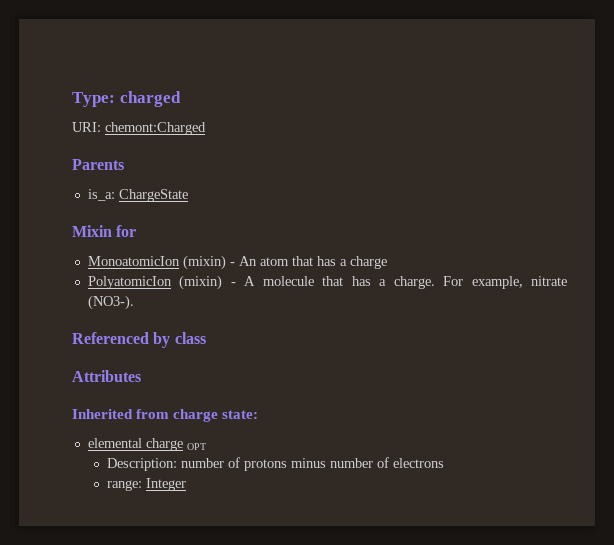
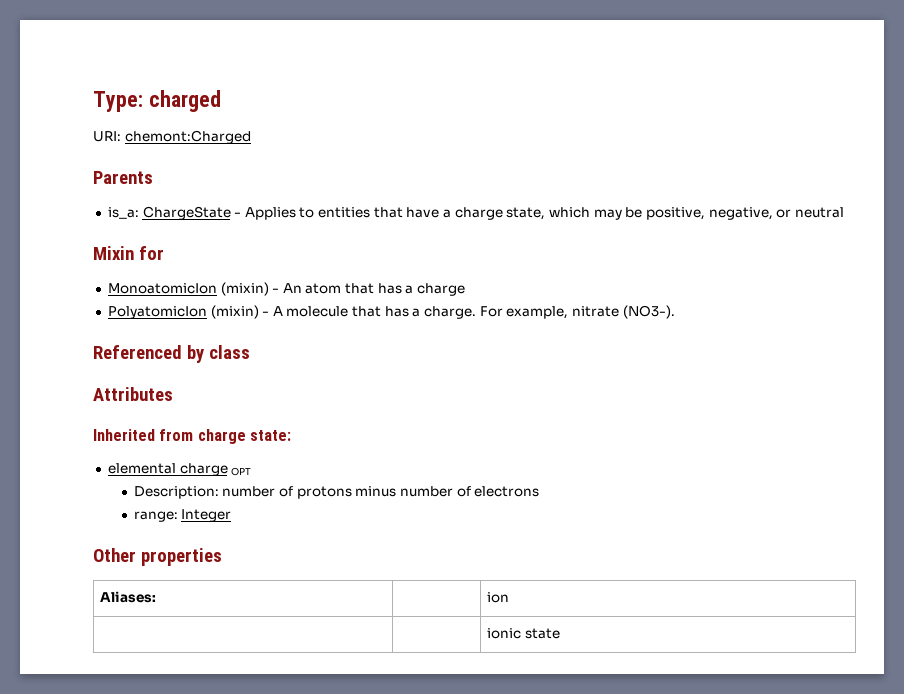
(188, 195) none -> [234,207,844,220] - Applies to entities that have a charge state, which may be positive, negative, or neutral
(187, 484) none -> [93,548,222,566] [100,591,157,603] [487,592,510,603] [487,628,560,639] // Other properties // Aliases: | | ion // | | ionic state

